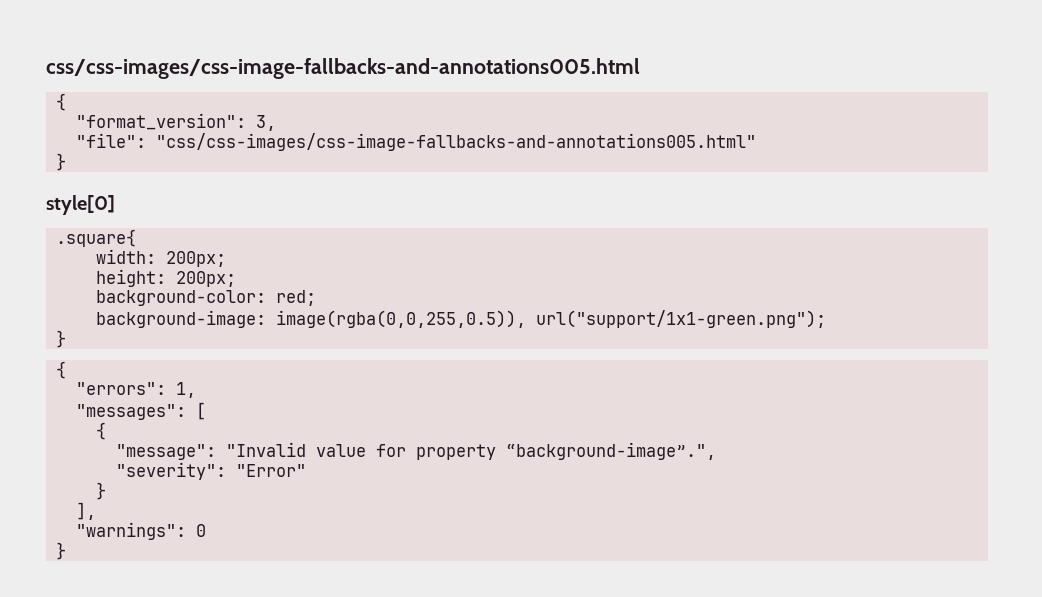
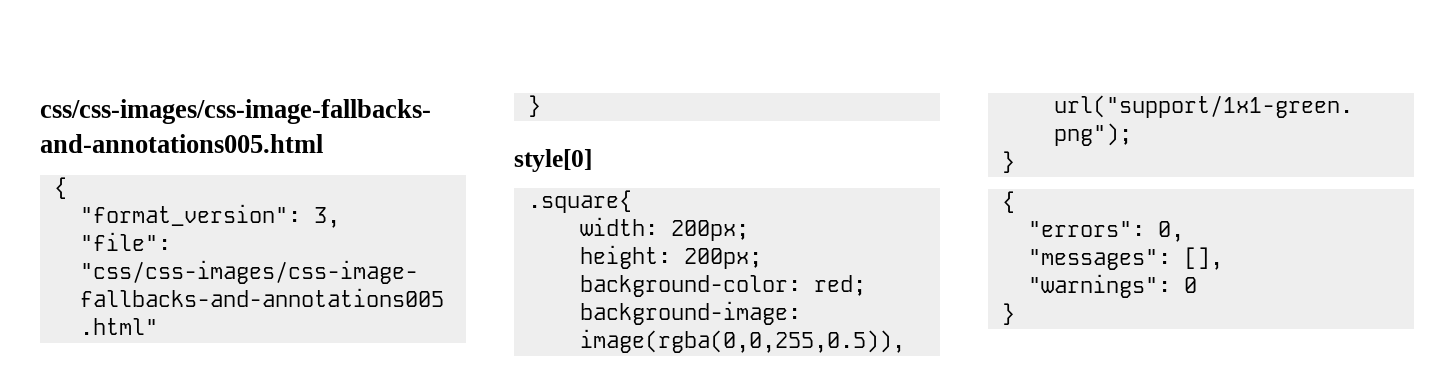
[176,382,197,398] 1, -> [1157,221,1184,242] 0,
[196,402,207,420] [96,422,107,440] [116,442,717,460] [116,462,307,480] [96,482,107,500] [76,502,97,520] [ // { // "message": "Invalid value for property “background-image”.", // "severity": "Error" // } // ], -> [1183,247,1223,270] [],

